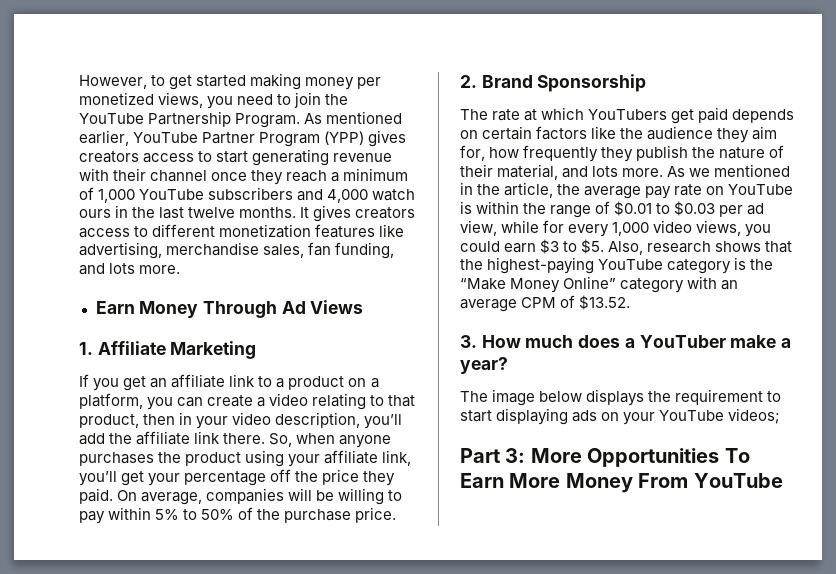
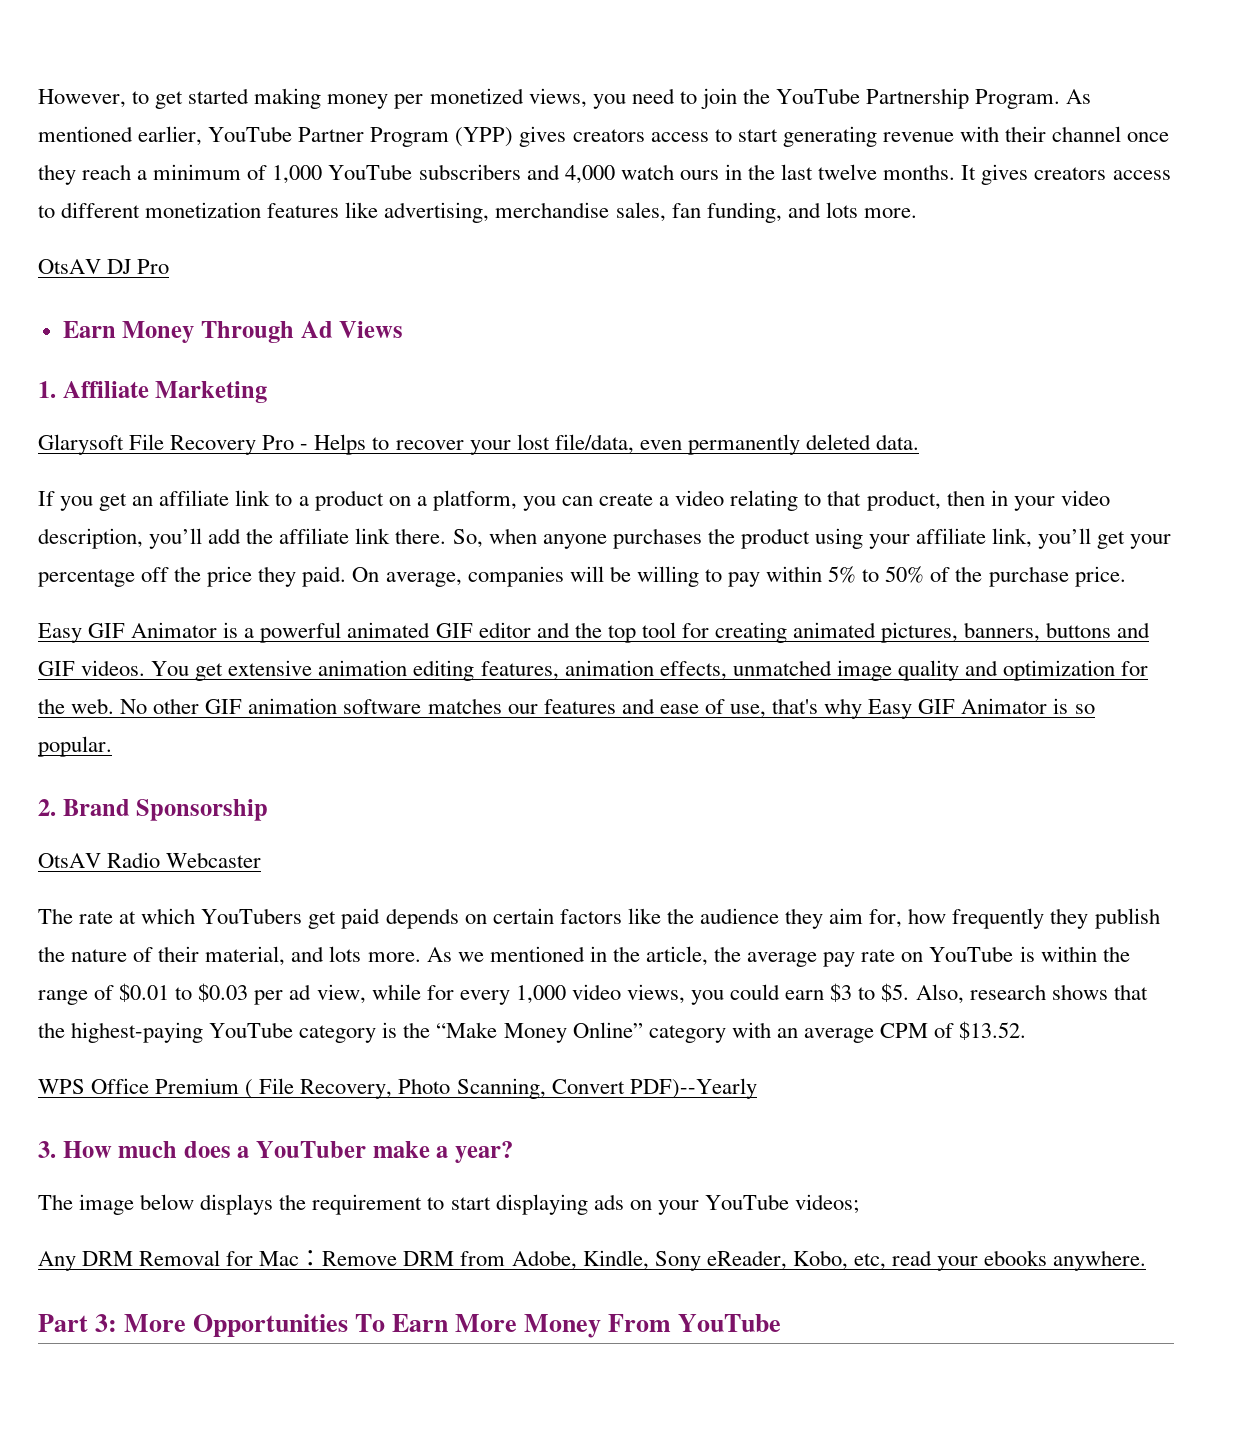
(181, 269) none -> [38,259,170,274] // OtsAV DJ Pro
(257, 350) none -> [38,434,920,455] // Glarysoft File Recovery Pro - Helps to recover your lost file/data, even permanently deleted data.
(397, 515) none -> [38,622,1151,643] [38,660,1149,681] [38,698,1095,719] [38,736,112,757] // Easy GIF Animator is a powerful animated GIF editor and the top tool for creating animated pictures, banners, buttons and GIF videos. You get extensive animation editing features, animation effects, unmatched image quality and optimization for the web. No other GIF animation software matches our features and ease of use, that's why Easy GIF Animator is so popular.
(647, 83) none -> [38,852,262,868] // OtsAV Radio Webcaster
(631, 302) none -> [38,1078,757,1099] // WPS Office Premium ( File Recovery, Photo Scanning, Convert PDF)--Yearly
(781, 416) none -> [38,1250,1147,1271] // Any DRM Removal for Mac：Remove DRM from Adobe, Kindle, Sony eReader, Kobo, etc, read your ebooks anywhere.

